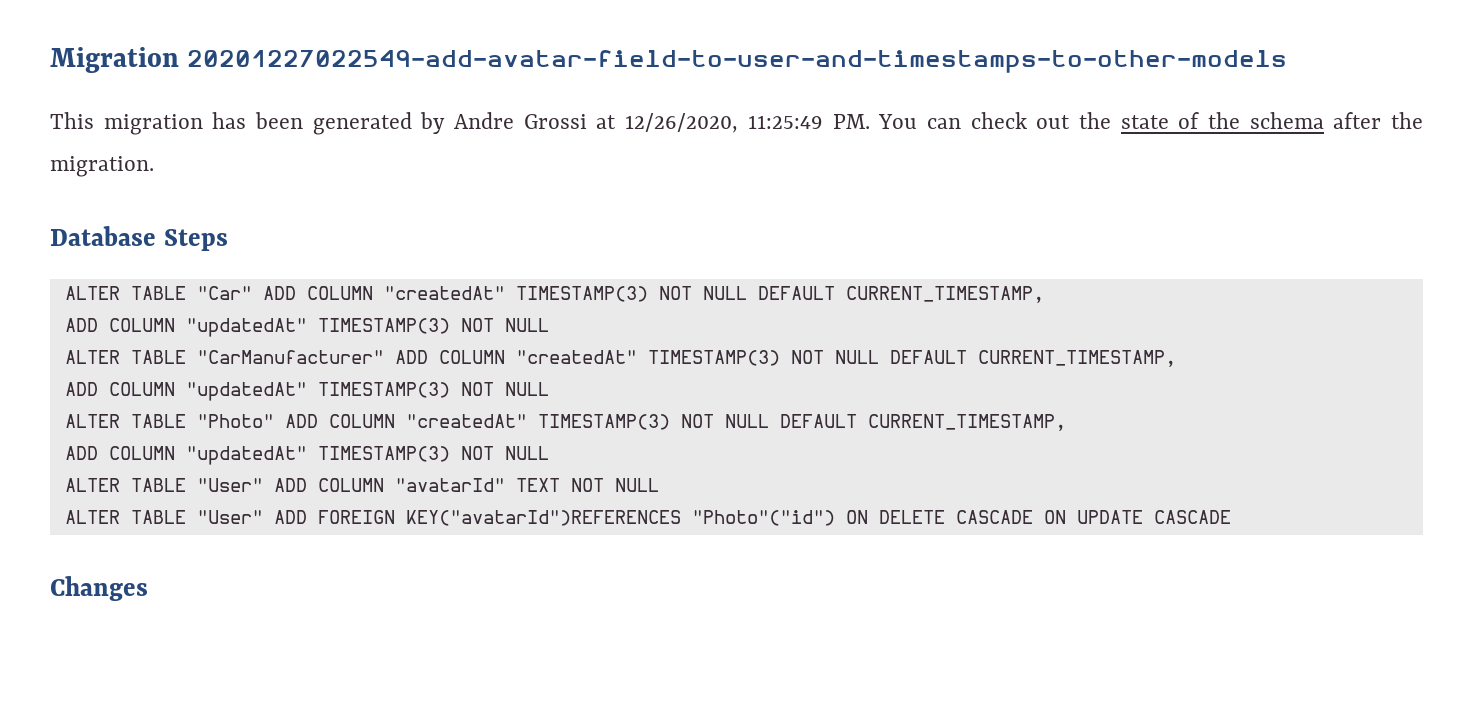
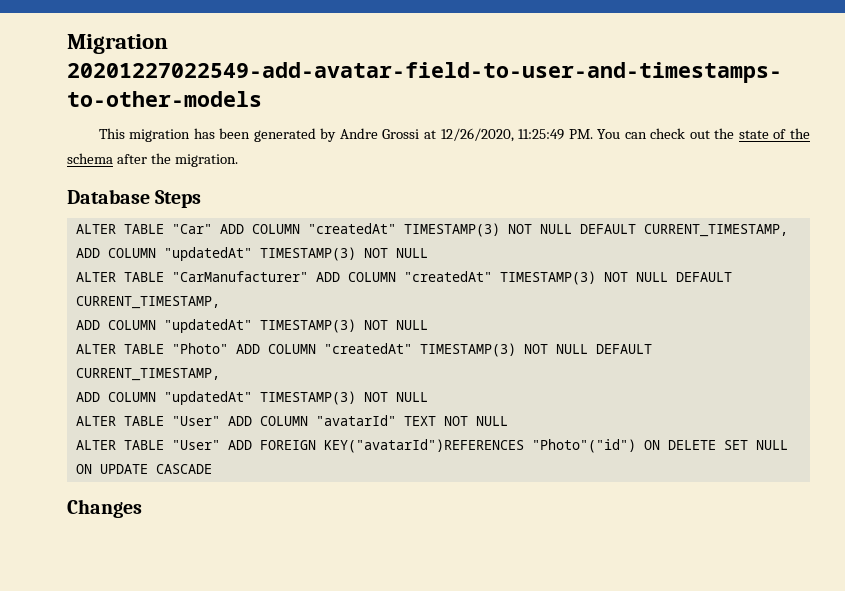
[955,510,1033,524] CASCADE -> [723,440,788,450] SET NULL

